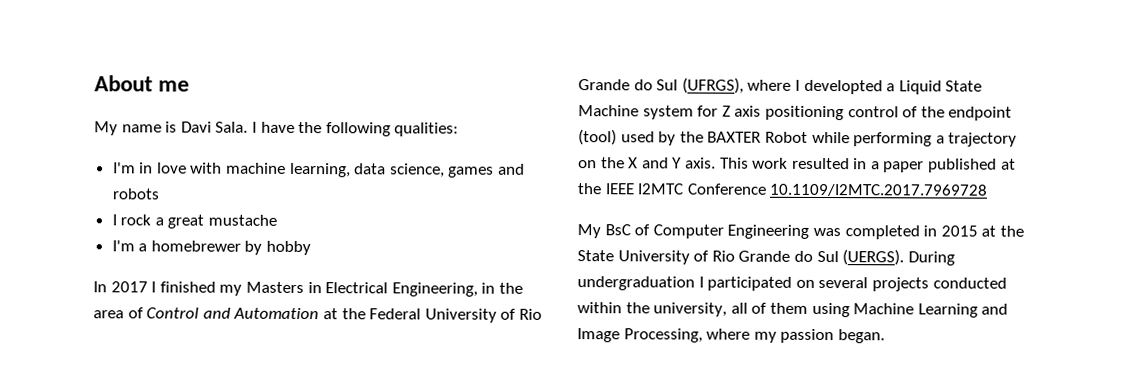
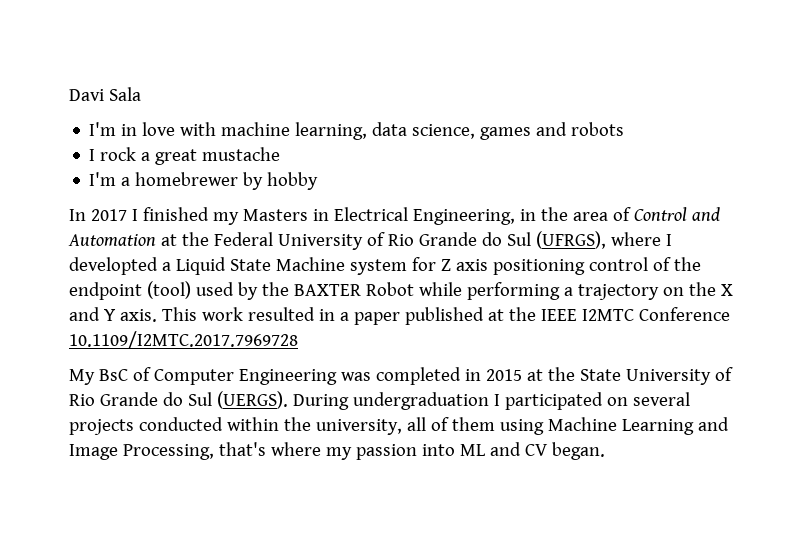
[94,75,191,92] [94,121,460,137] About me // My name is Davi Sala. I have the following qualities: -> [69,87,141,101] Davi Sala
(703, 335) none -> [218,442,266,456] that's
(835, 336) none -> [421,442,548,456] into ML and CV

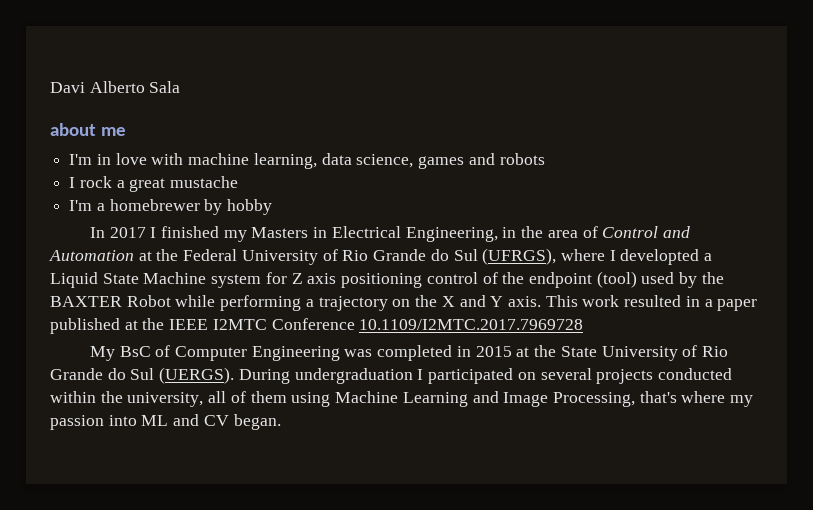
(104, 95) none -> [89,81,145,93] Alberto
(141, 94) none -> [50,123,127,136] // about me

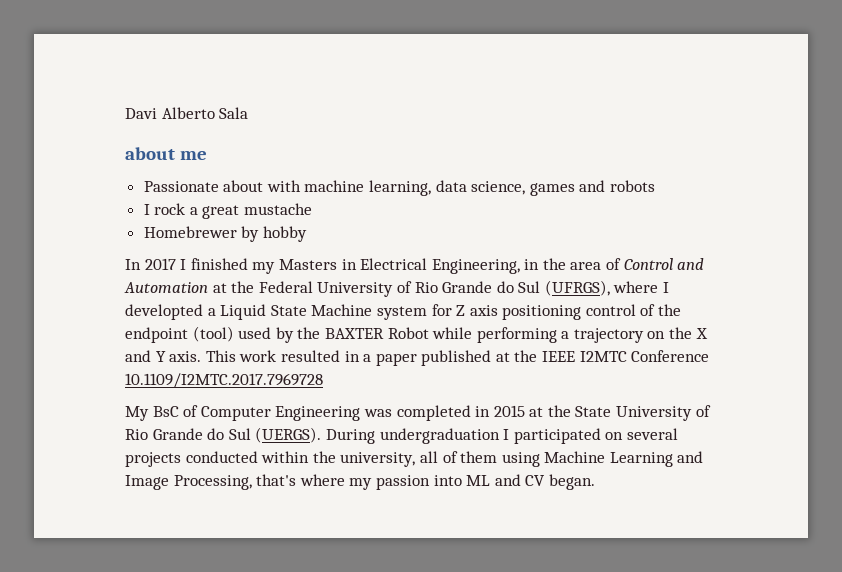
[69,153,147,165] I'm in love -> [143,180,264,192] Passionate about
[69,199,200,211] I'm a homebrewer -> [143,226,237,238] Homebrewer

